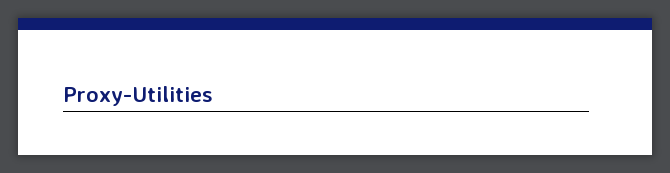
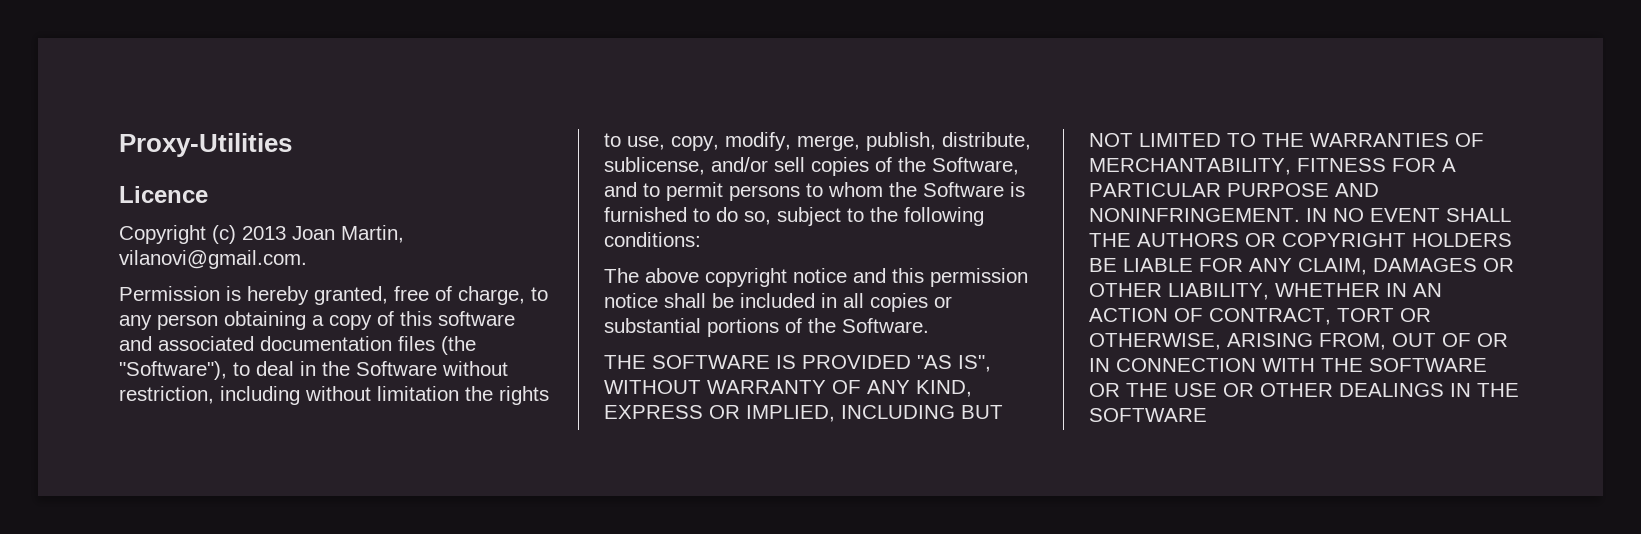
(213, 96) none -> [119,186,208,203] [119,225,404,244] [119,250,307,269] [119,286,548,305] [119,311,515,330] [119,336,476,355] [119,361,508,380] [119,386,549,405] [604,132,1031,151] [604,157,1019,176] [604,182,1025,201] [604,207,984,226] [604,232,701,247] [604,268,1028,287] [604,293,952,312] [604,318,929,337] [604,355,991,372] [604,380,972,397] [604,405,1003,422] [1089,133,1484,147] [1089,158,1456,175] [1089,183,1379,197] [1089,208,1511,222] [1089,233,1512,247] [1089,258,1514,275] [1089,283,1442,300] [1089,308,1431,325] [1089,333,1508,350] [1089,358,1487,372] [1089,383,1519,397] [1089,408,1207,422] // Licence // Copyright (c) 2013 Joan Martin, vilanovi@gmail.com. // Permission is hereby granted, free of charge, to any person obtaining a copy of this software and associated documentation files (the "Software"), to deal in the Software without restriction, including without limitation the rights to use, copy, modify, merge, publish, distribute, sublicense, and/or sell copies of the Software, and to permit persons to whom the Software is furnished to do so, subject to the following conditions: // The above copyright notice and this permission notice shall be included in all copies or substantial portions of the Software. // THE SOFTWARE IS PROVIDED "AS IS", WITHOUT WARRANTY OF ANY KIND, EXPRESS OR IMPLIED, INCLUDING BUT NOT LIMITED TO THE WARRANTIES OF MERCHANTABILITY, FITNESS FOR A PARTICULAR PURPOSE AND NONINFRINGEMENT. IN NO EVENT SHALL THE AUTHORS OR COPYRIGHT HOLDERS BE LIABLE FOR ANY CLAIM, DAMAGES OR OTHER LIABILITY, WHETHER IN AN ACTION OF CONTRACT, TORT OR OTHERWISE, ARISING FROM, OUT OF OR IN CONNECTION WITH THE SOFTWARE OR THE USE OR OTHER DEALINGS IN THE SOFTWARE

